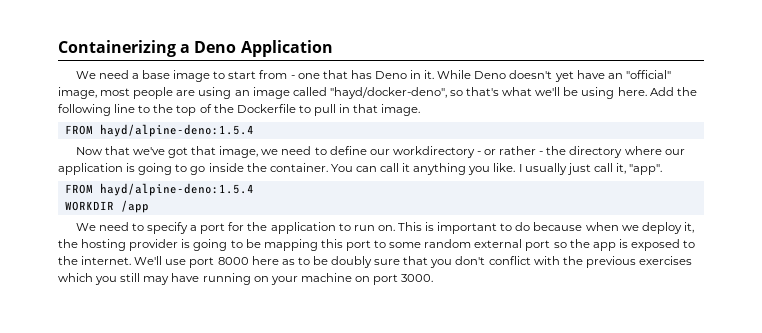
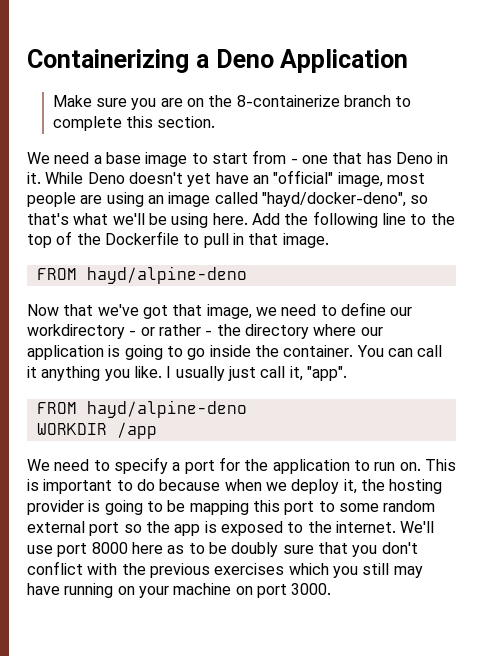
(333, 48) none -> [52,95,412,110] [52,116,216,131] // Make sure you are on the 8-containerize branch to complete this section.
[99,124,254,137] hayd/alpine-deno:1.5.4 -> [86,266,247,284] hayd/alpine-deno
[99,183,254,196] hayd/alpine-deno:1.5.4 -> [86,400,247,418] hayd/alpine-deno

